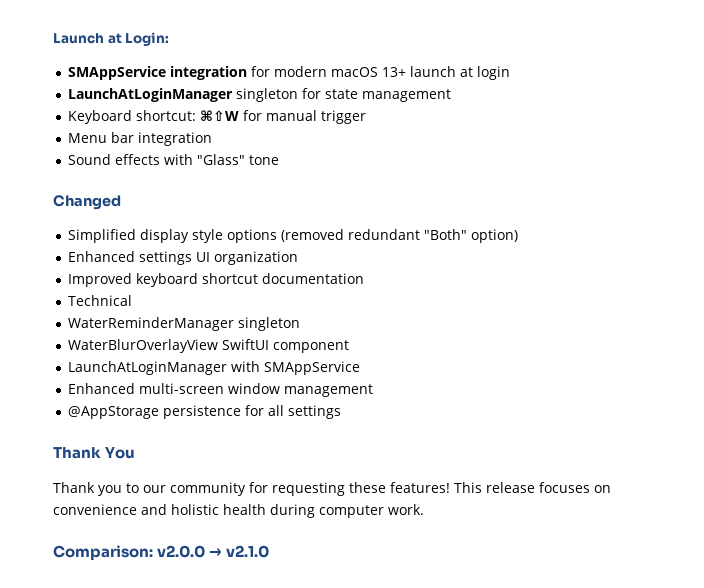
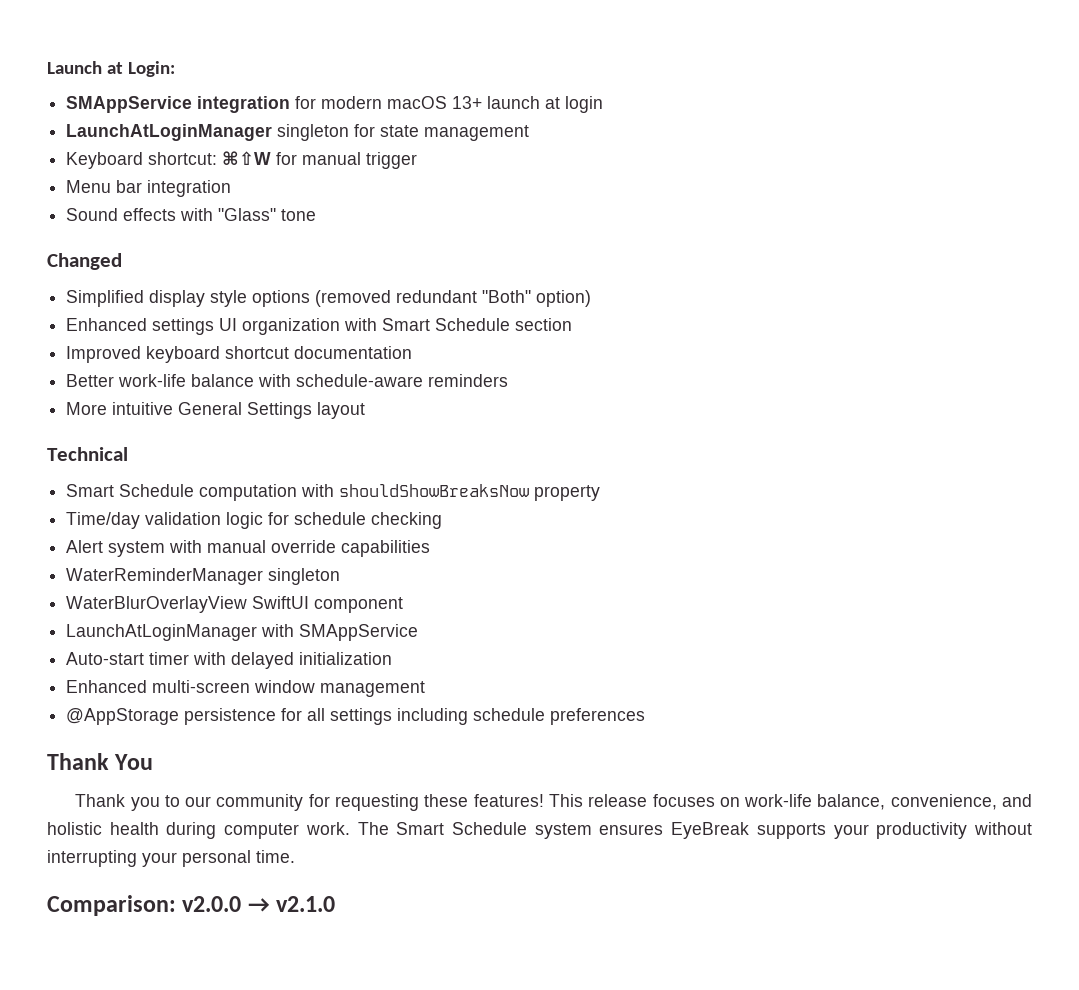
(299, 258) none -> [344,318,573,331] with Smart Schedule section
[68,295,133,306] Technical -> [66,374,509,387] [66,402,366,419] [47,447,128,461] [66,484,601,501] [66,512,443,529] [66,540,431,557] Better work-life balance with schedule-aware reminders // More intuitive General Settings layout // Technical // Smart Schedule computation with shouldShowBreaksNow property // Time/day validation logic for schedule checking // Alert system with manual override capabilities
(361, 368) none -> [66,652,393,669] // Auto-start timer with delayed initialization
(342, 412) none -> [397,708,646,725] including schedule preferences
[53,504,137,515] convenience -> [744,794,997,810] work-life balance, convenience,
(424, 509) none -> [357,822,1032,839] [47,850,295,867] The Smart Schedule system ensures EyeBreak supports your productivity without interrupting your personal time.

